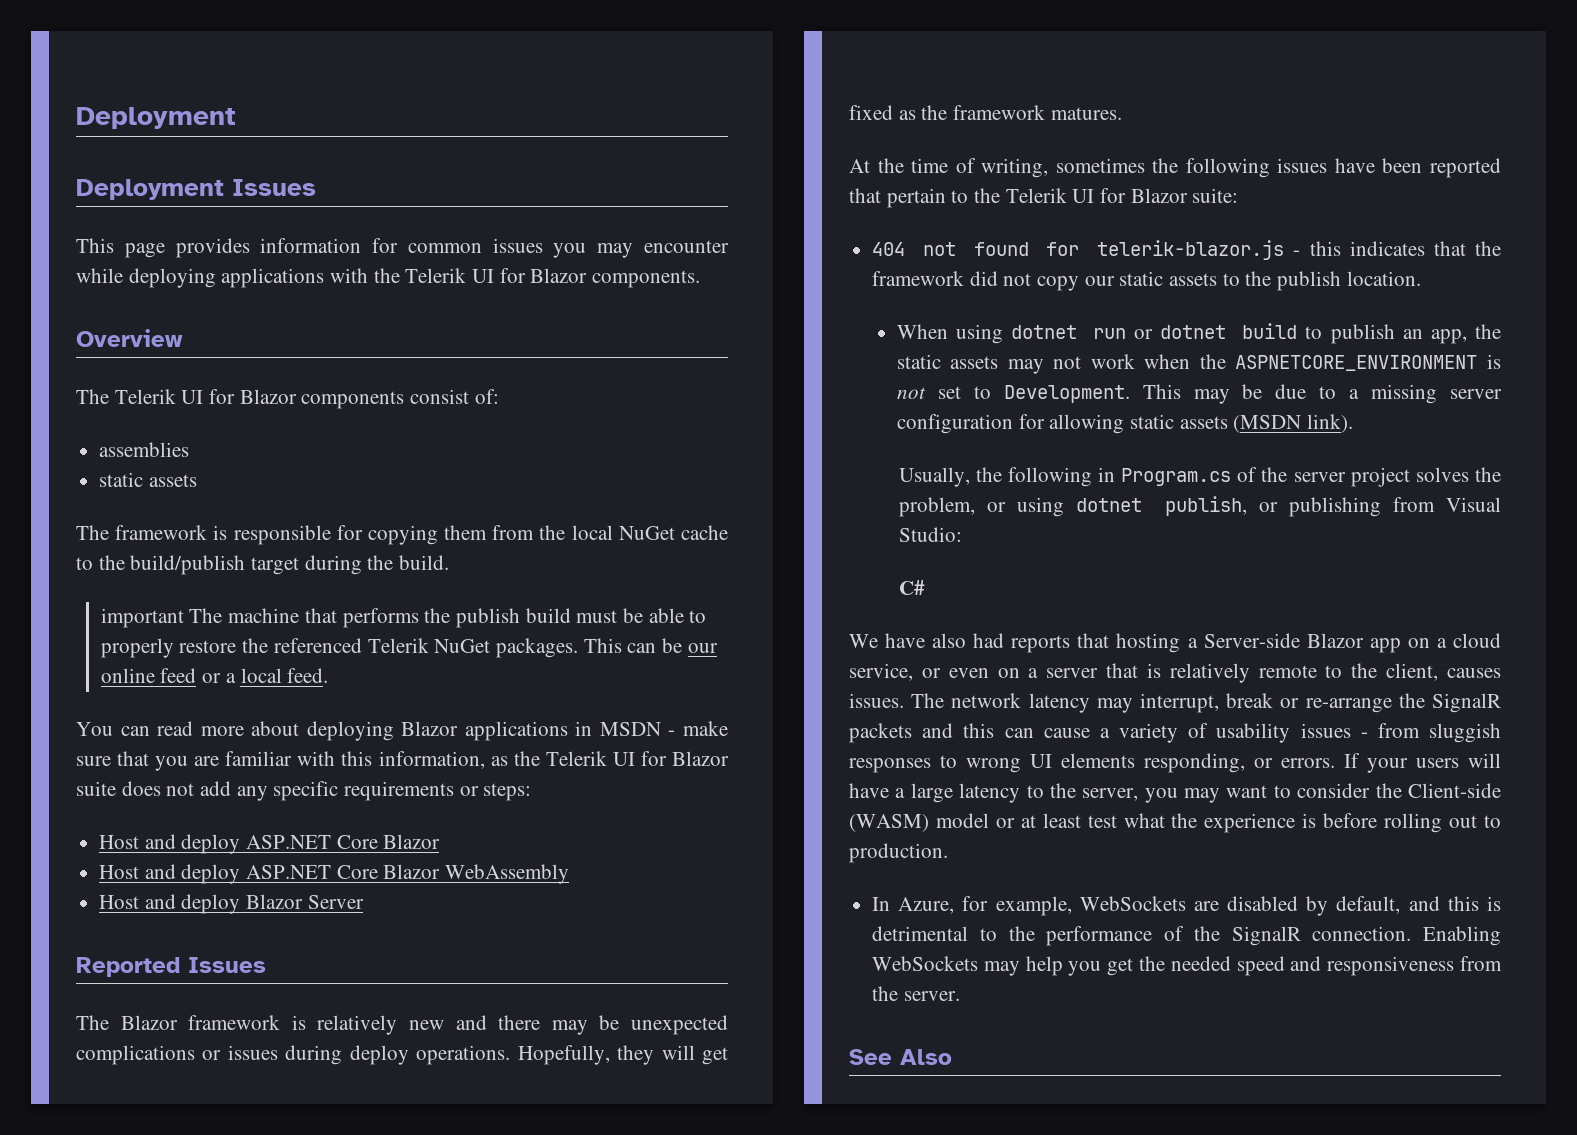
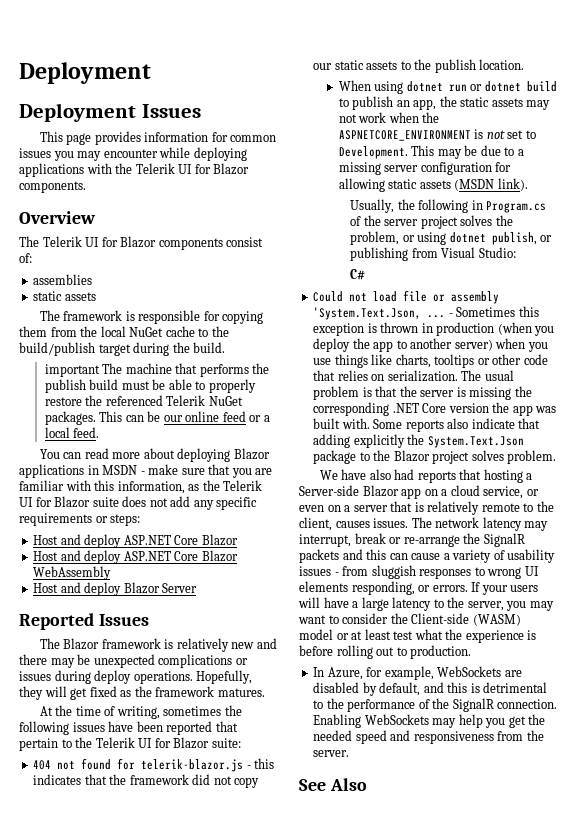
(925, 587) none -> [313,290,500,304] [313,306,539,320] [313,322,555,336] [313,338,548,352] [313,354,548,368] [313,370,514,382] [313,386,532,400] [313,402,557,416] [313,418,541,432] [313,434,524,448] [313,450,557,464] // Could not load file or assembly 'System.Text.Json, ... - Sometimes this exception is thrown in production (when you deploy the app to another server) when you use things like charts, tooltips or other code that relies on serialization. The usual problem is that the server is missing the corresponding .NET Core version the app was built with. Some reports also indicate that adding explicitly the System.Text.Json package to the Blazor project solves problem.

